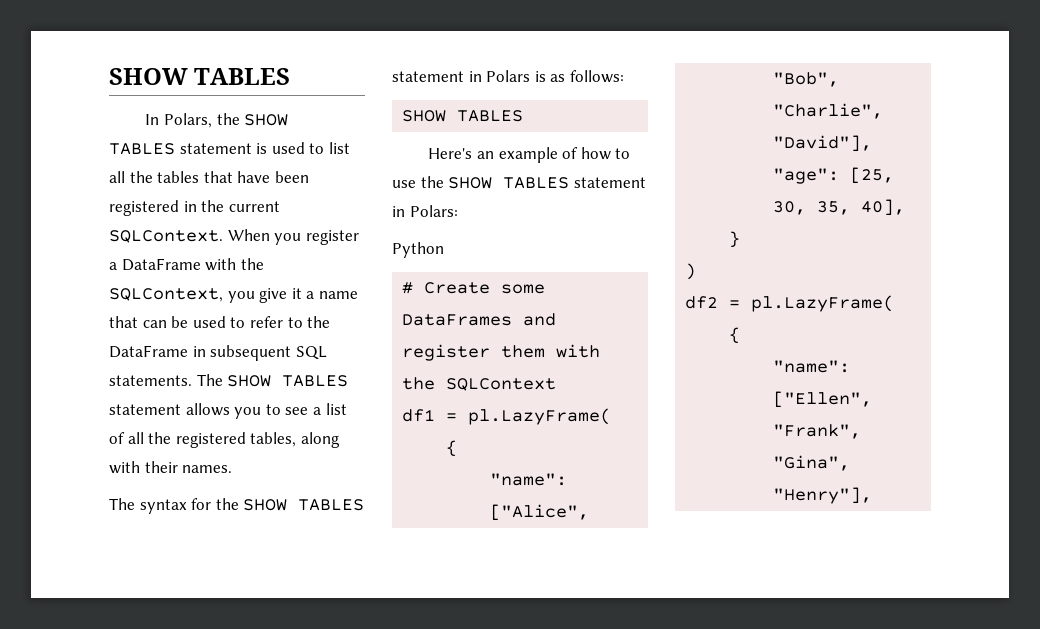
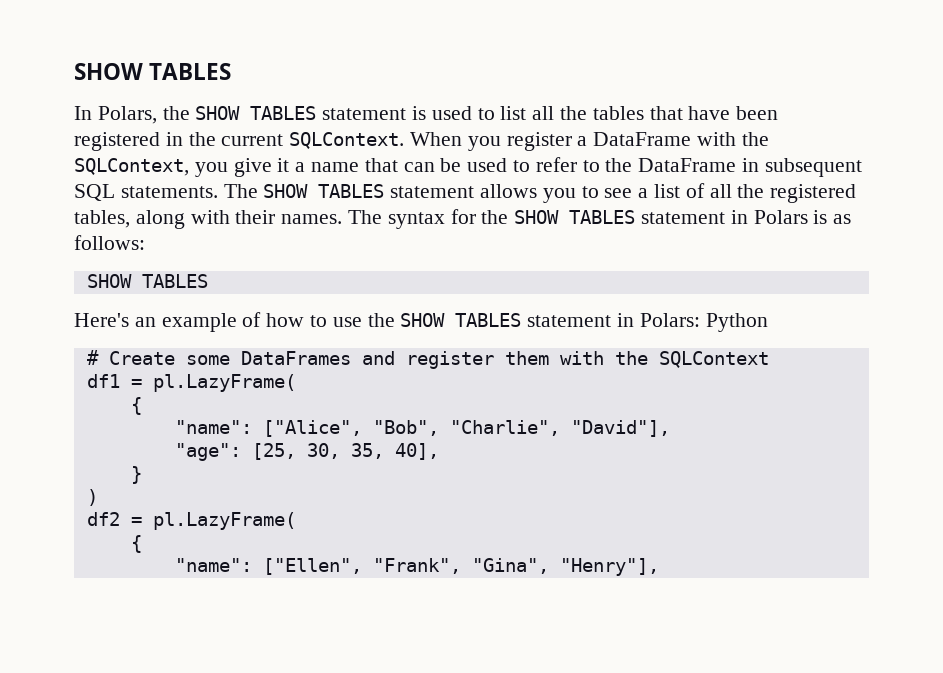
(233, 469) // -> (343, 219) none
(458, 211) // -> (700, 320) none

